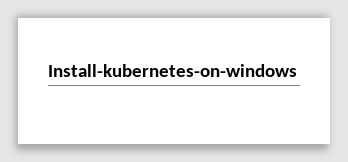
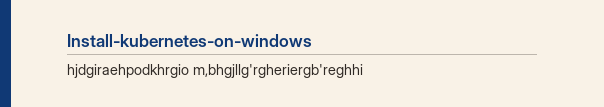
(297, 70) none -> [67,64,363,78] // hjdgiraehpodkhrgio m,bhgjllg'rgheriergb'reghhi

